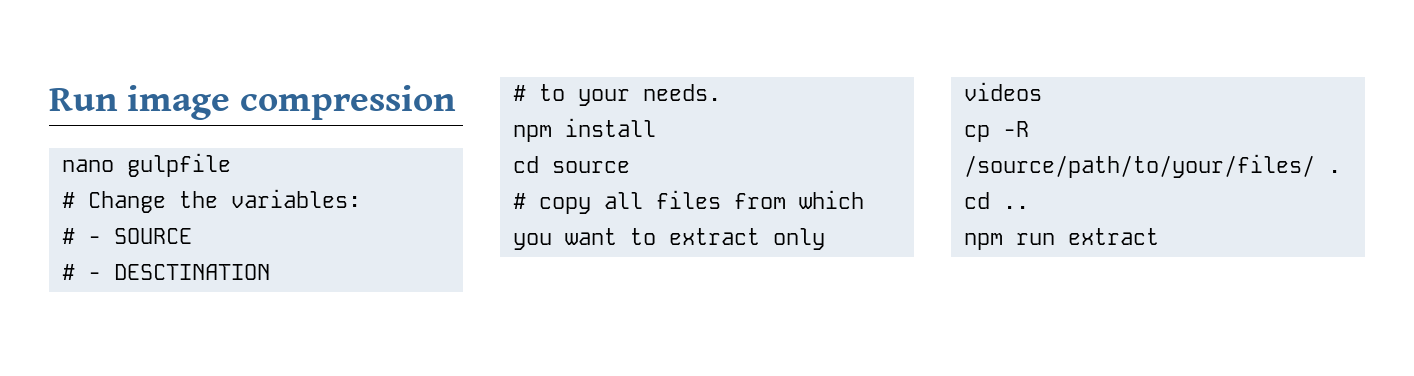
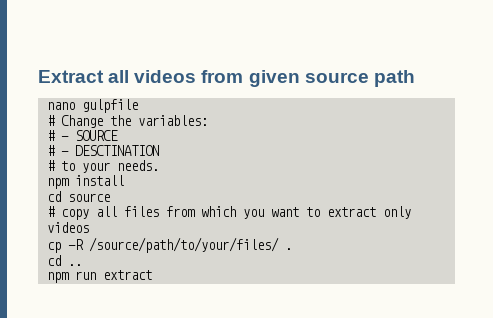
[49,85,457,120] Run image compression -> [38,70,415,87] Extract all videos from given source path

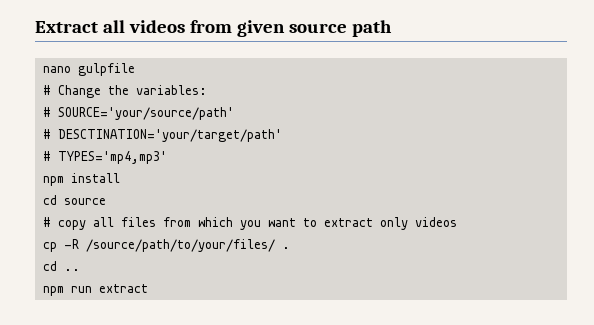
[61,130,118,141] [47,145,159,156] [47,160,159,173] - SOURCE // # - DESCTINATION // # to your needs. -> [57,107,234,120] [42,129,282,142] [42,151,167,164] SOURCE='your/source/path' // # DESCTINATION='your/target/path' // # TYPES='mp4,mp3'

